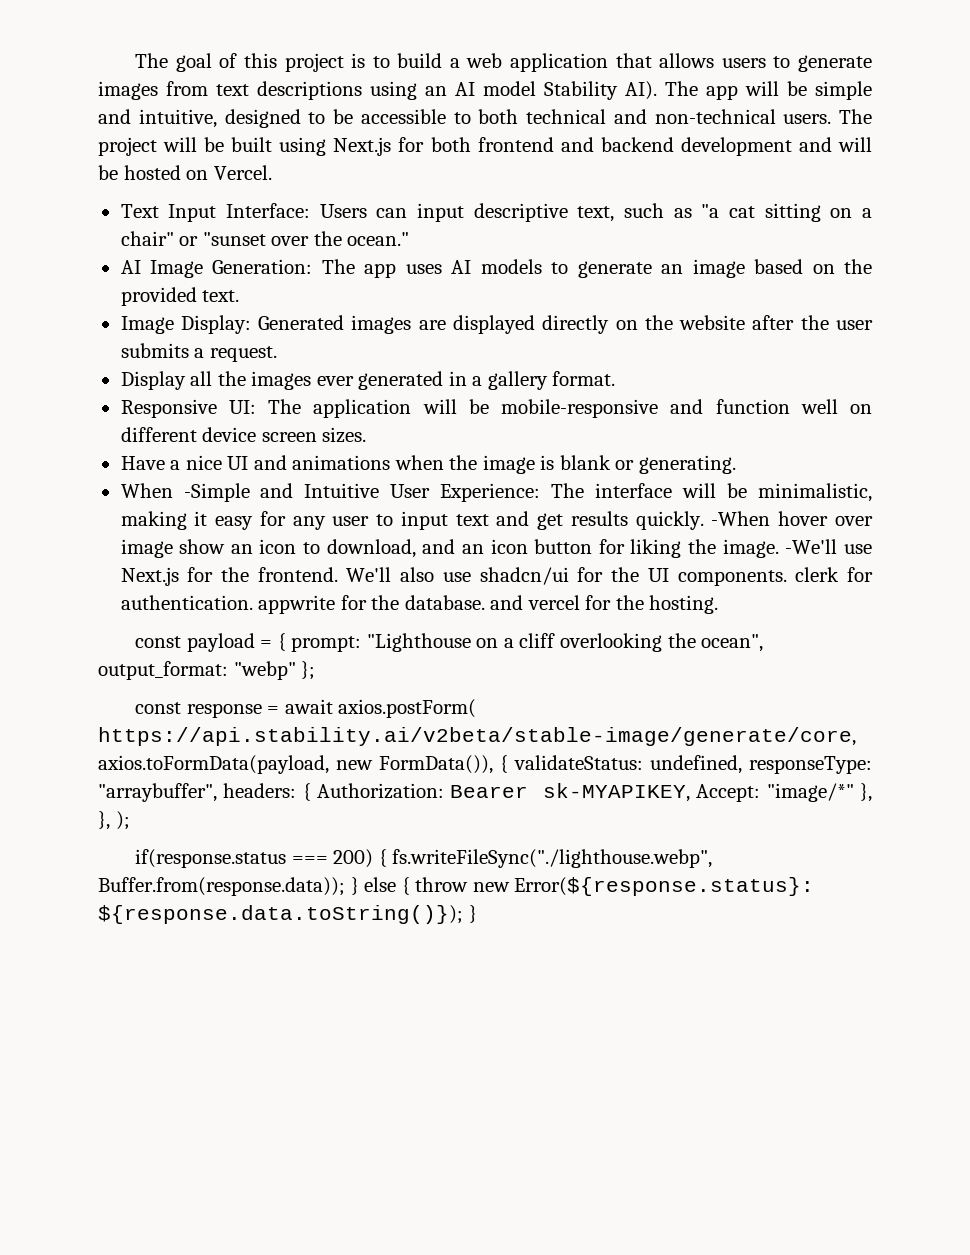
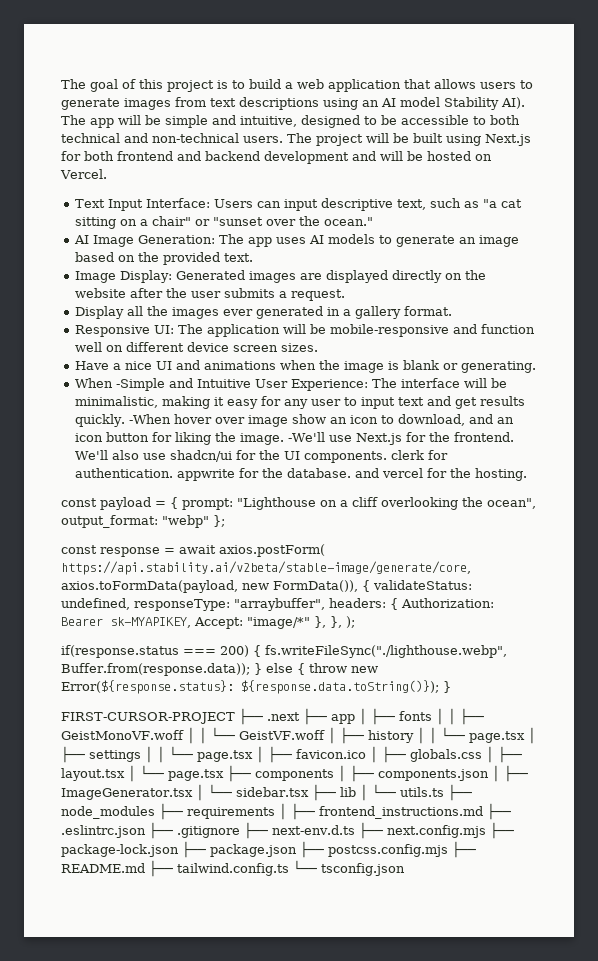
(477, 914) none -> [61,708,484,725] [61,727,536,744] [61,746,522,763] [61,765,528,782] [61,784,472,801] [61,803,511,820] [61,822,514,839] [61,841,476,858] [61,860,405,877] // FIRST-CURSOR-PROJECT ├── .next ├── app │ ├── fonts │ │ ├── GeistMonoVF.woff │ │ └── GeistVF.woff │ ├── history │ │ └── page.tsx │ ├── settings │ │ └── page.tsx │ ├── favicon.ico │ ├── globals.css │ ├── layout.tsx │ └── page.tsx ├── components │ ├── components.json │ ├── ImageGenerator.tsx │ └── sidebar.tsx ├── lib │ └── utils.ts ├── node_modules ├── requirements │ ├── frontend_instructions.md ├── .eslintrc.json ├── .gitignore ├── next-env.d.ts ├── next.config.mjs ├── package-lock.json ├── package.json ├── postcss.config.mjs ├── README.md ├── tailwind.config.ts └── tsconfig.json

